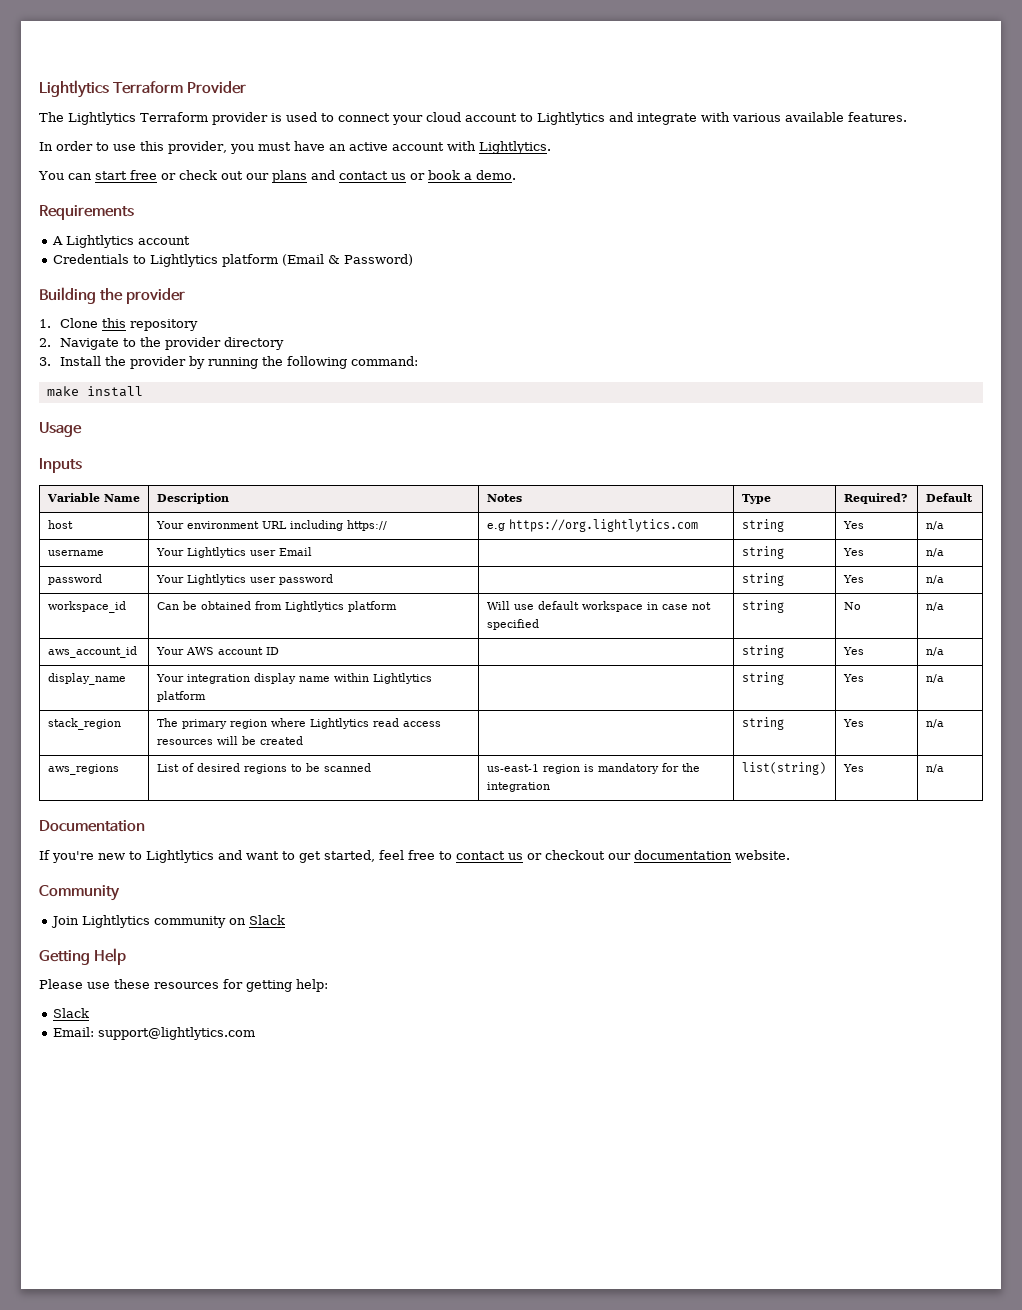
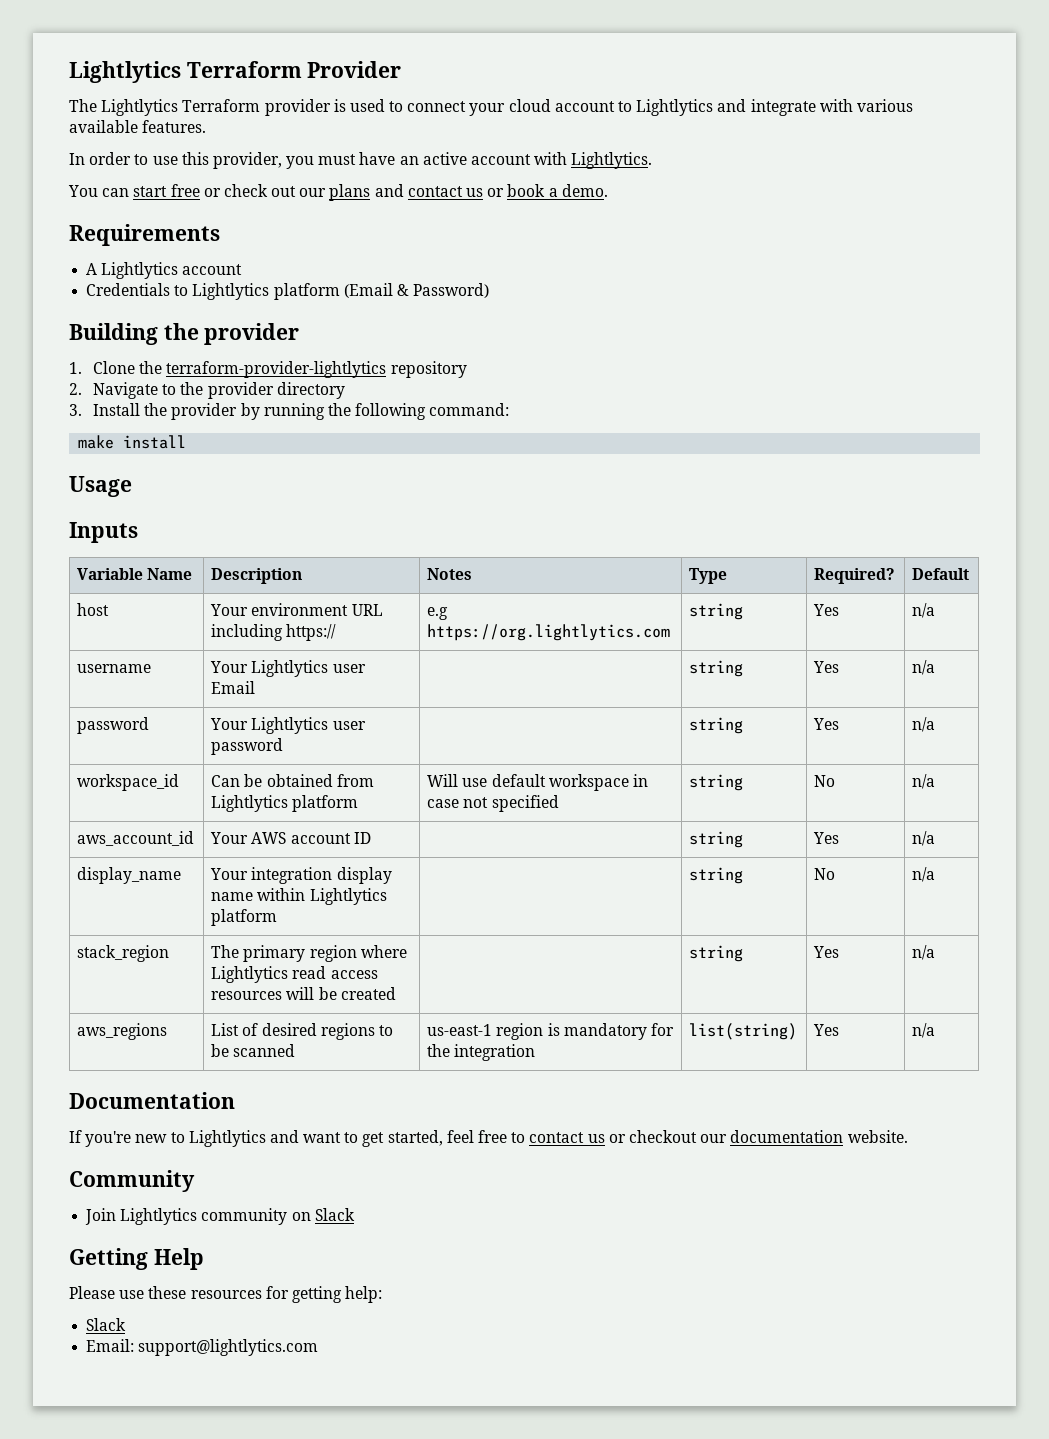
[102,318,127,328] this -> [139,361,387,378] the terraform-provider-lightlytics
[842,674,864,682] Yes -> [814,868,836,880] No

